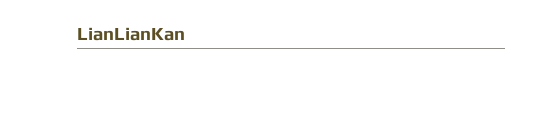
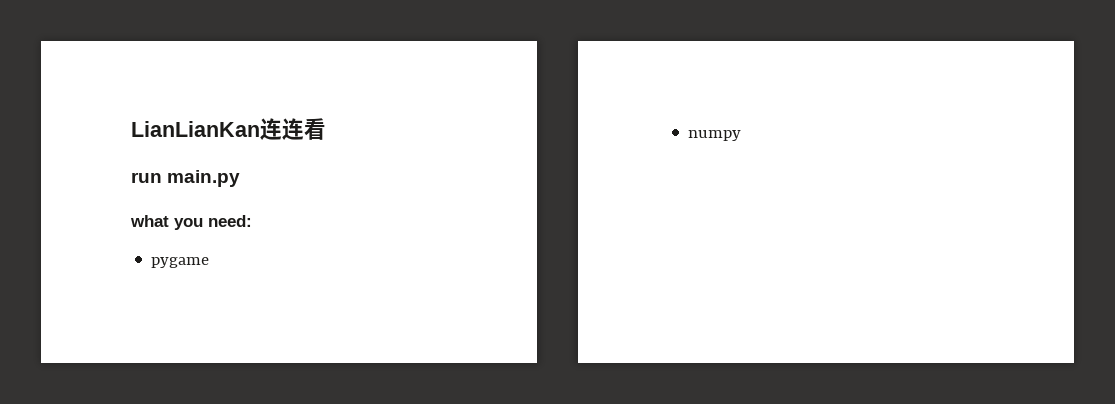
(185, 34) none -> [260,118,326,140] [131,170,241,187] [130,215,252,230] [151,257,210,268] [688,130,742,141] 连连看 // run main.py // what you need: // pygame // numpy

